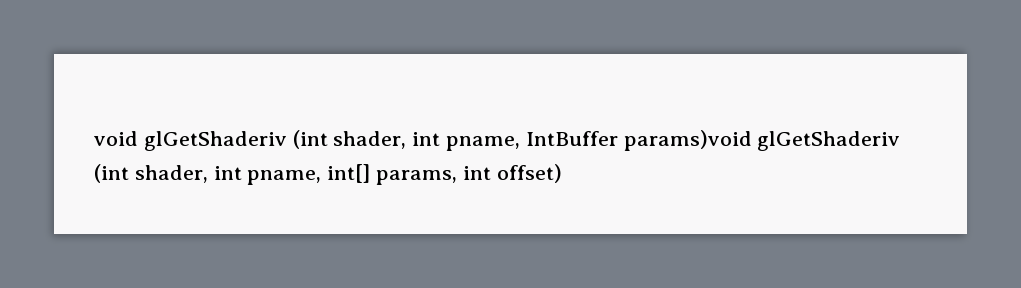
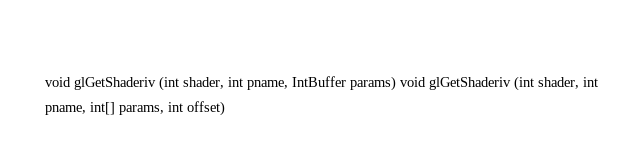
[623,130,752,151] params)void -> [350,76,426,91] params) void

